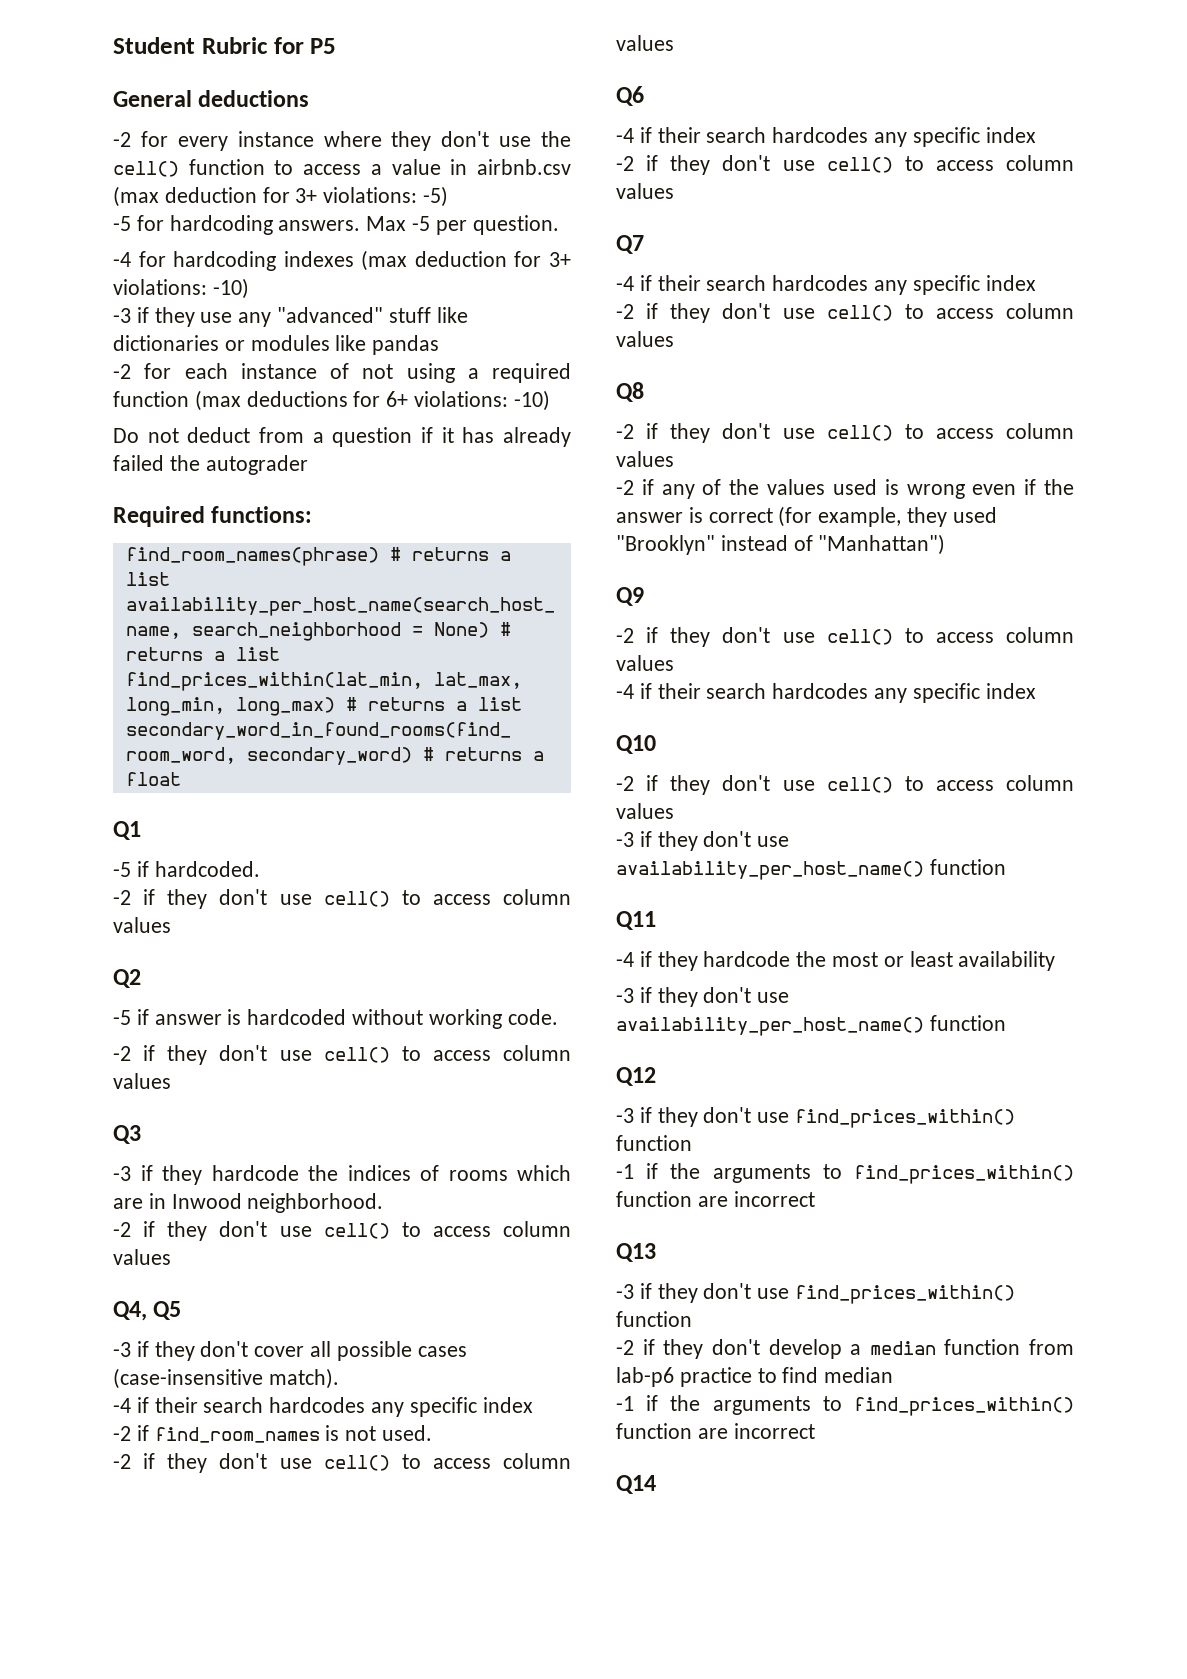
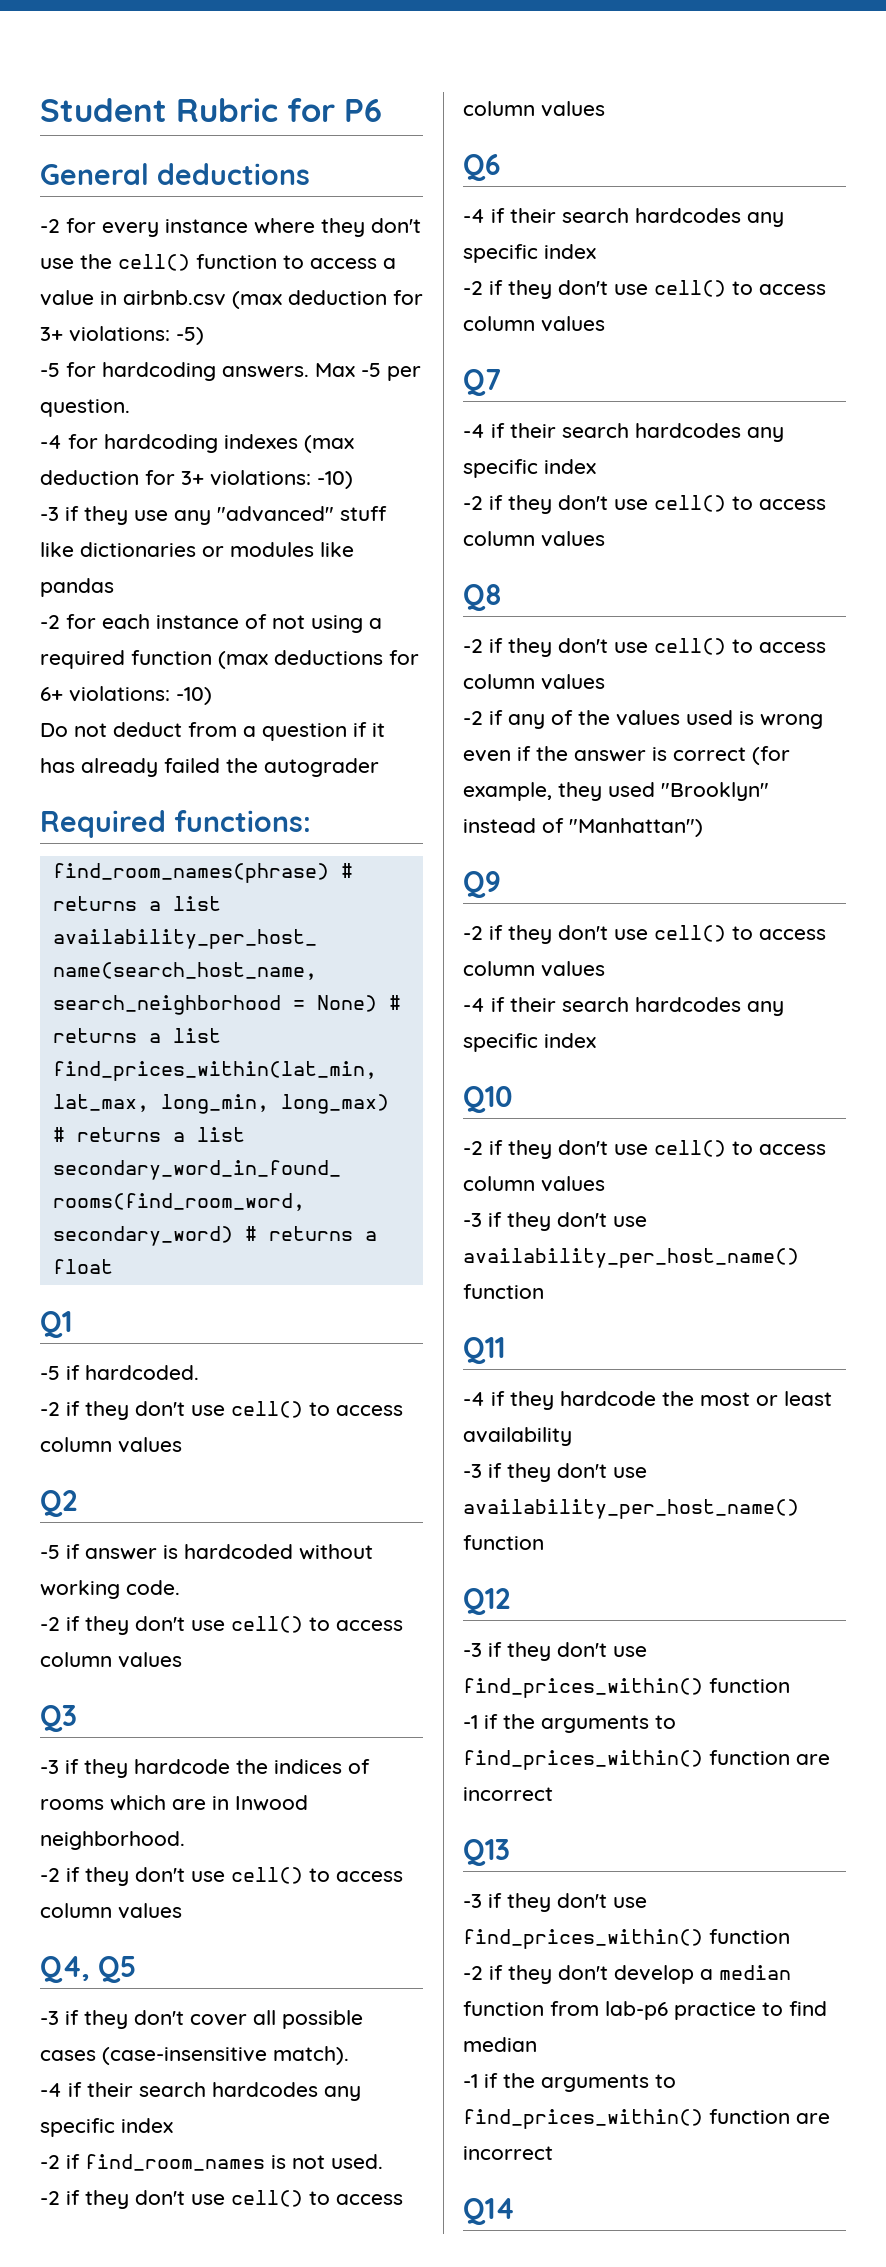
[310,38,337,54] P5 -> [344,99,382,122] P6

